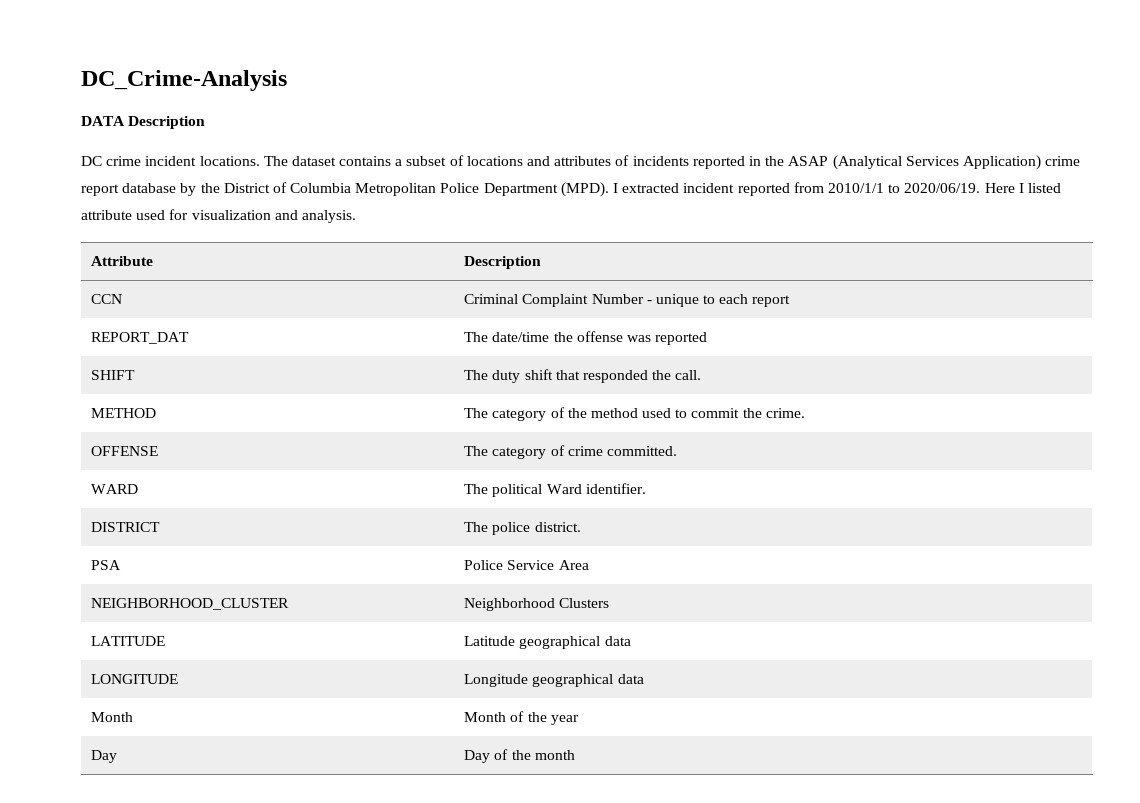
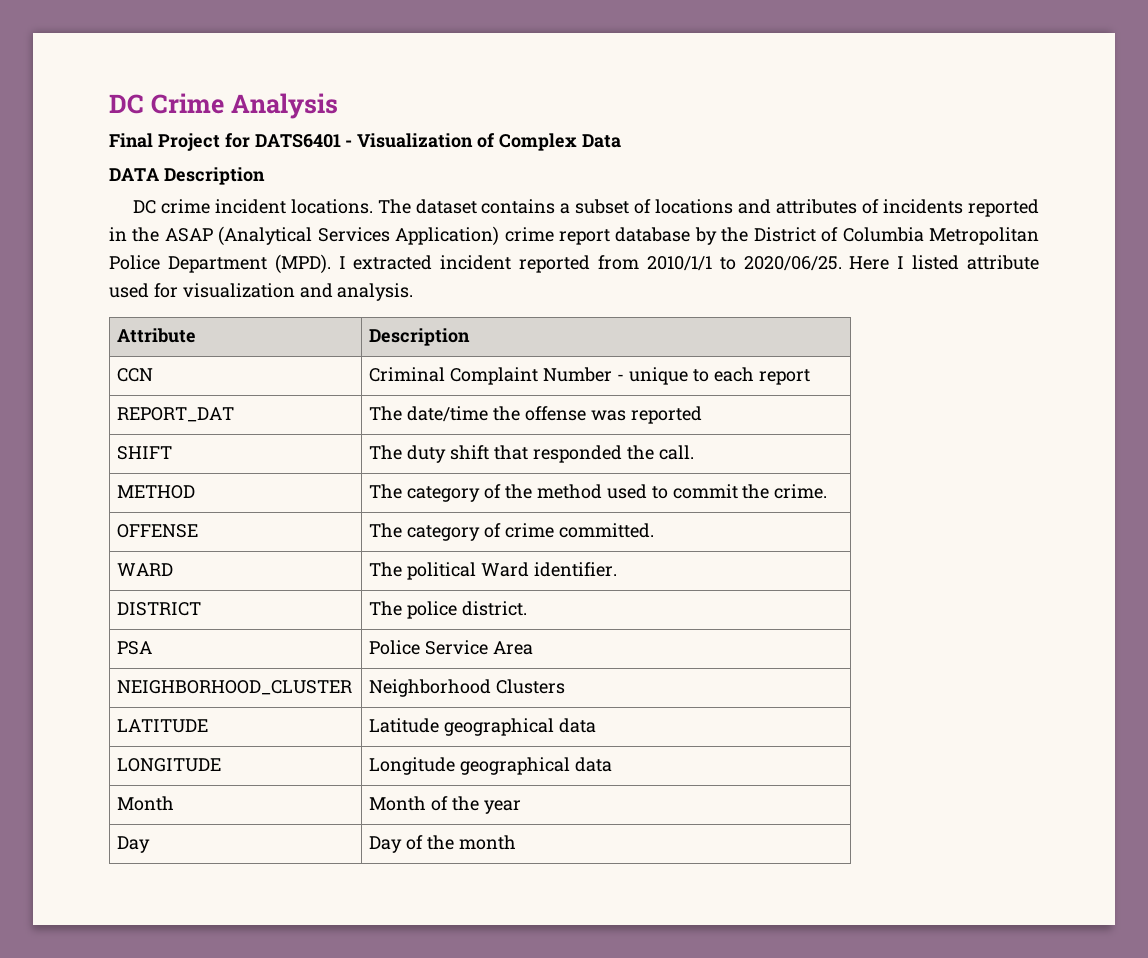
[81,70,287,91] DC_Crime-Analysis -> [109,93,338,119] [109,133,621,151] DC Crime Analysis // Final Project for DATS6401 - Visualization of Complex Data
[904,183,981,193] 2020/06/19. -> [743,256,842,271] 2020/06/25.

